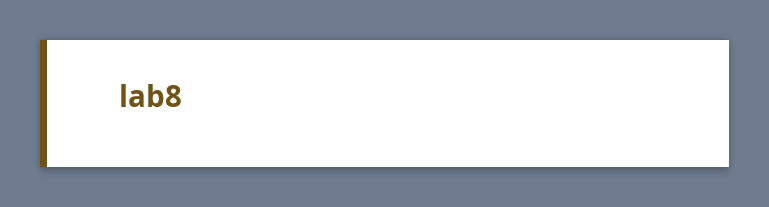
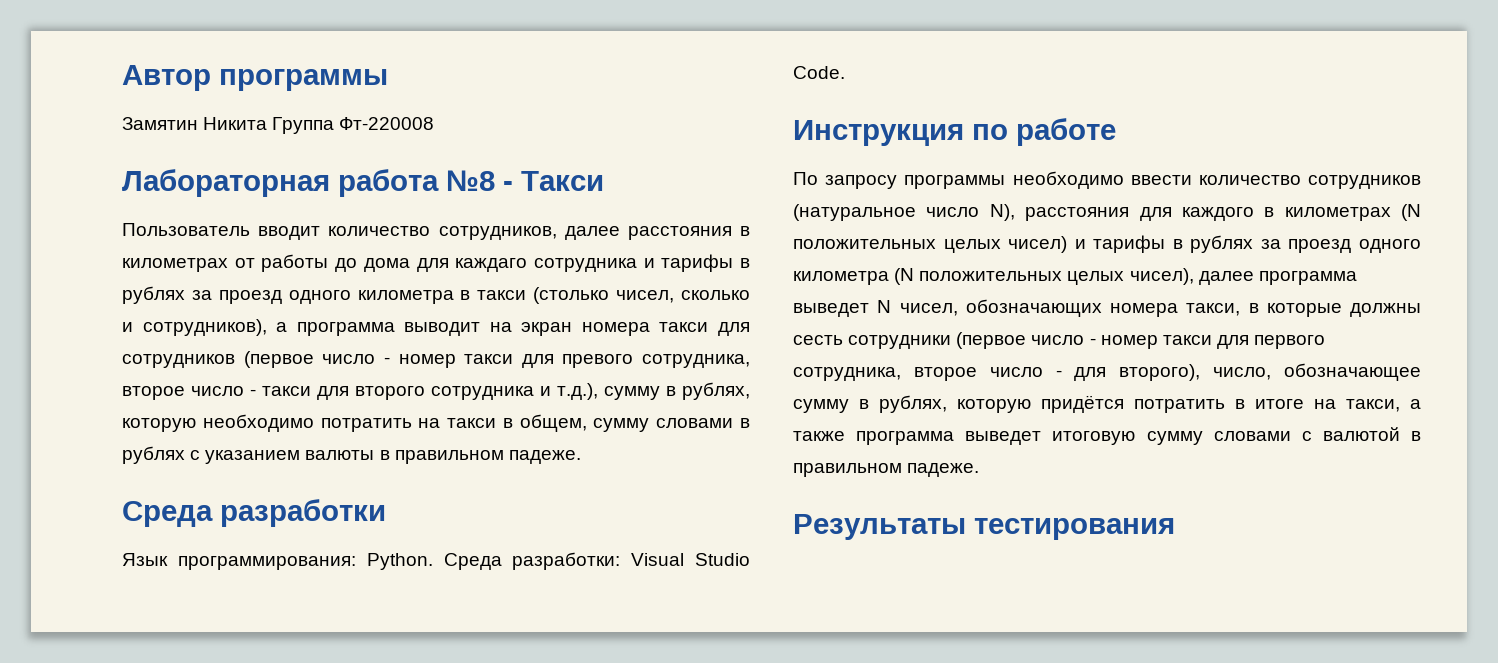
[119,84,182,107] lab8 -> [122,65,388,91] [122,117,435,134] [122,169,604,197] [122,223,751,240] [122,254,751,272] [122,286,751,304] [122,319,750,336] [122,351,750,368] [122,382,750,400] [122,414,750,432] [122,446,581,464] [122,499,386,527] [122,552,750,570] [793,66,845,79] [793,118,1116,146] [793,171,1421,189] [793,204,1421,221] [793,235,1421,253] [793,268,1357,285] [793,299,1421,317] [793,332,1326,349] [793,363,1421,381] [793,395,1421,413] [793,427,1421,445] [793,463,980,477] [793,514,1175,540] Автор программы // Замятин Никита Группа Фт-220008 // Лабораторная работа №8 - Такси // Пользователь вводит количество сотрудников, далее расстояния в километрах от работы до дома для каждаго сотрудника и тарифы в рублях за проезд одного километра в такси (столько чисел, сколько и сотрудников), а программа выводит на экран номера такси для сотрудников (первое число - номер такси для превого сотрудника, второе число - такси для второго сотрудника и т.д.), сумму в рублях, которую необходимо потратить на такси в общем, сумму словами в рублях с указанием валюты в правильном падеже. // Среда разработки // Язык программирования: Python. Среда разработки: Visual Studio Code. // Инструкция по работе // По запросу программы необходимо ввести количество сотрудников (натуральное число N), расстояния для каждого в километрах (N положительных целых чисел) и тарифы в рублях за проезд одного километра (N положительных целых чисел), далее программа выведет N чисел, обозначающих номера такси, в которые должны сесть сотрудники (первое число - номер такси для первого сотрудника, второе число - для второго), число, обозначающее сумму в рублях, которую придётся потратить в итоге на такси, а также программа выведет итоговую сумму словами с валютой в правильном падеже. // Результаты тестирования

